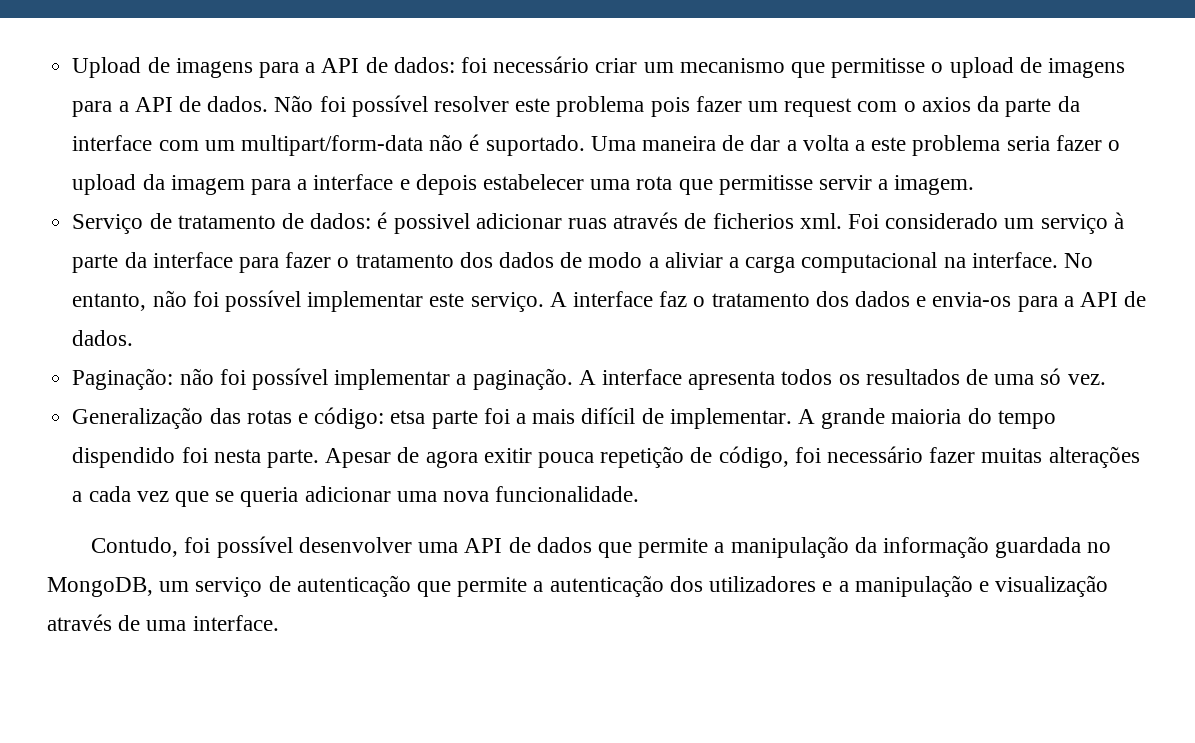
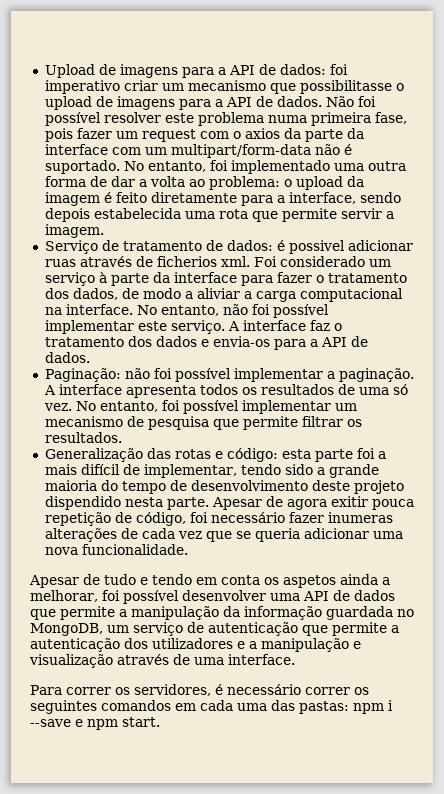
[493,56,590,73] necessário -> [44,80,120,94] imperativo
[831,58,926,78] permitisse -> [299,80,392,94] possibilitasse
(645, 106) none -> [267,112,407,126] numa primeira fase,
[590,135,1121,156] [72,174,584,195] Uma maneira de dar a volta a este problema seria fazer o upload da imagem para a interface e depois estabelecer -> [123,160,406,174] [44,176,364,190] [44,192,401,206] [44,208,181,222] No entanto, foi implementado uma outra forma de dar a volta ao problema: o upload da imagem é feito diretamente para a interface, sendo depois estabelecida
[718,175,813,195] permitisse -> [281,208,337,222] permite
[498,252,554,268] dados -> [72,288,118,300] dados,
(1106, 379) none -> [75,400,357,414] [44,416,362,430] [44,432,122,443] No entanto, foi possível implementar um mecanismo de pesquisa que permite filtrar os resultados.
[390,410,426,424] etsa -> [281,449,311,459] esta
[669,408,1056,429] [72,447,208,468] implementar. A grande maioria do tempo dispendido foi -> [143,464,379,478] [44,480,404,494] [44,496,121,510] implementar, tendo sido a grande maioria do tempo de desenvolvimento deste projeto dispendido
[981,446,1140,468] [72,491,83,502] muitas alterações a -> [327,512,393,523] [44,528,138,542] inumeras alterações de
[91,537,179,557] Contudo, -> [29,574,390,588] [30,590,98,602] Apesar de tudo e tendo em conta os aspetos ainda a melhorar,
(279, 623) none -> [30,684,369,696] [30,700,393,714] [30,717,160,730] // Para correr os servidores, é necessário correr os seguintes comandos em cada uma das pastas: npm i --save e npm start.

